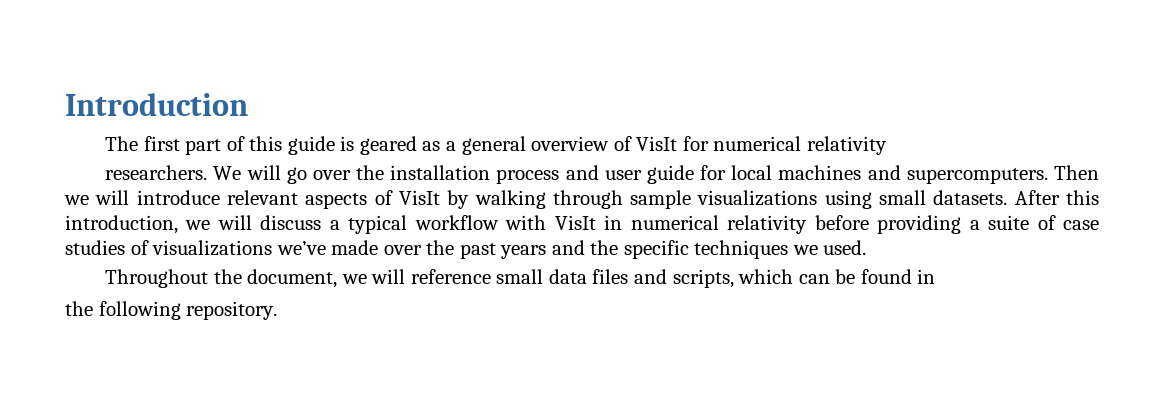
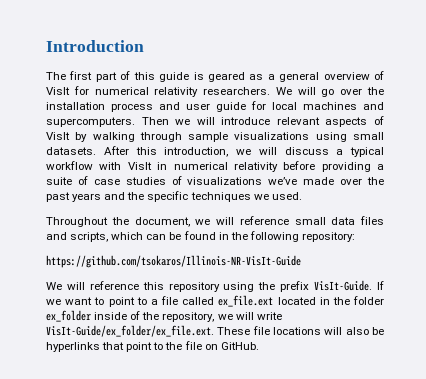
(887, 145) // -> (199, 92) none
(936, 276) // -> (229, 236) none
[186,301,278,320] repository. -> [301,232,355,242] [46,255,301,268] [46,280,384,292] [46,295,385,307] [46,310,282,322] [46,325,384,337] [46,341,259,352] repository: // https://github.com/tsokaros/Illinois-NR-VisIt-Guide // We will reference this repository using the prefix VisIt-Guide. If we want to point to a file called ex_file.ext located in the folder ex_folder inside of the repository, we will write VisIt-Guide/ex_folder/ex_file.ext. These file locations will also be hyperlinks that point to the file on GitHub.

